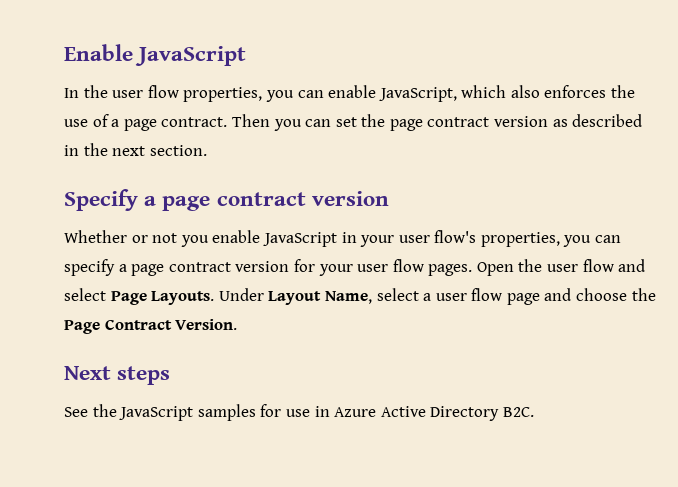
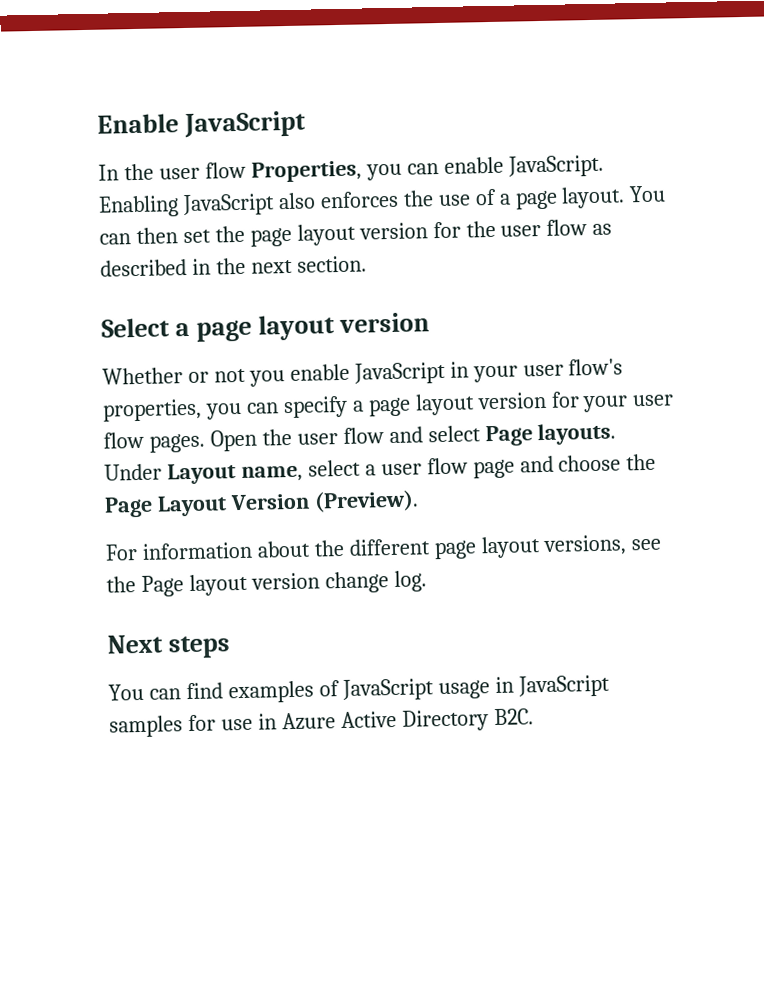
[183,87,263,102] properties, -> [250,160,362,183] Properties,
[378,85,507,102] JavaScript, which -> [507,154,604,178] [98,193,275,218] JavaScript. Enabling JavaScript
[161,114,549,131] contract. Then you can set the page contract version -> [561,185,667,209] [99,219,588,247] layout. You can then set the page layout version for the user flow
[64,189,306,211] Specify a page contract -> [101,314,335,342] Select a page layout
[168,262,231,272] contract -> [414,393,475,416] layout
[151,291,215,305] Layouts. -> [537,422,617,446] layouts.
[324,291,372,304] Name, -> [240,465,303,482] name,
[104,319,238,330] [64,366,171,385] [64,404,117,417] Contract Version. // Next steps // See the -> [156,489,419,517] [105,534,661,561] [106,570,427,597] [107,634,231,659] [108,676,514,704] Layout Version (Preview). // For information about the different page layout versions, see the Page layout version change log. // Next steps // You can find examples of JavaScript usage in

